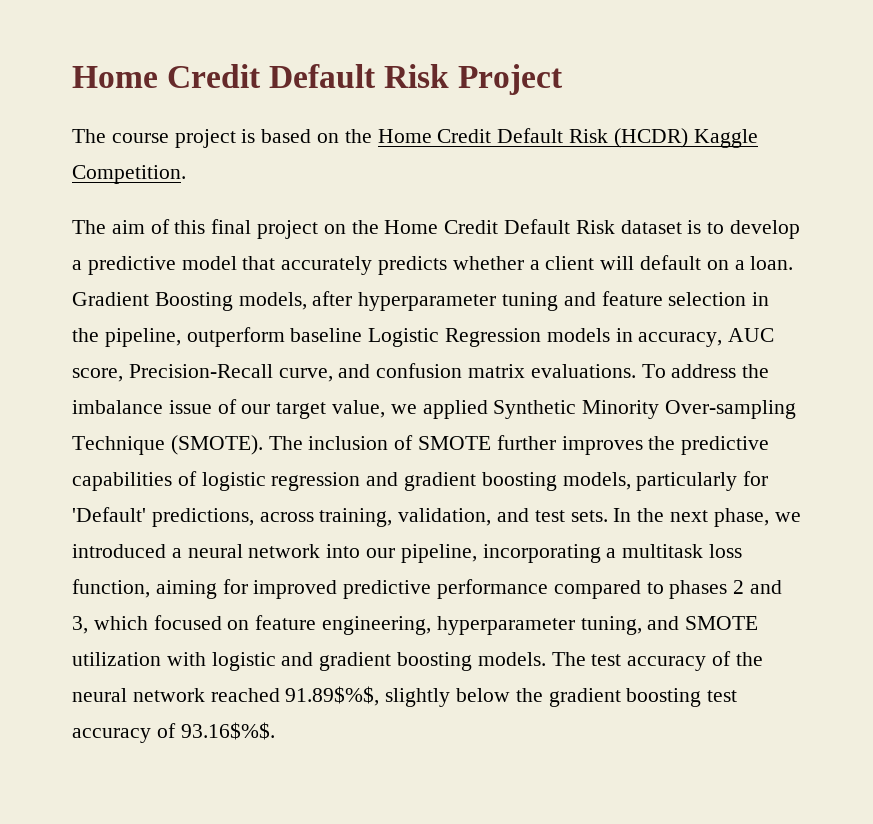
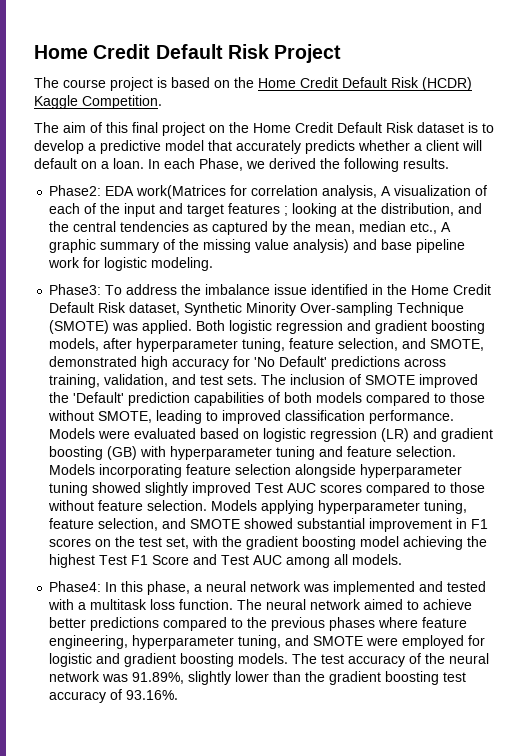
[72,291,770,311] [72,327,775,347] [72,363,636,382] Gradient Boosting models, after hyperparameter tuning and feature selection in the pipeline, outperform baseline Logistic Regression models in accuracy, AUC score, Precision-Recall curve, and confusion matrix evaluations. -> [148,158,449,172] [49,185,488,199] [49,203,483,217] [49,221,452,235] [49,239,466,253] [48,257,214,271] [49,284,102,295] In each Phase, we derived the following results. // Phase2: EDA work(Matrices for correlation analysis, A visualization of each of the input and target features ; looking at the distribution, and the central tendencies as captured by the mean, median etc., A graphic summary of the missing value analysis) and base pipeline work for logistic modeling. // Phase3:
[217,399,797,419] [72,435,770,455] [72,471,197,491] of our target value, we applied Synthetic Minority Over-sampling Technique (SMOTE). The inclusion of SMOTE further improves the predictive capabilities of -> [311,284,492,295] [49,302,465,316] [49,320,226,334] identified in the Home Credit Default Risk dataset, Synthetic Minority Over-sampling Technique (SMOTE) was applied. Both
[636,471,769,491] [72,507,254,527] particularly for 'Default' predictions, -> [103,338,485,352] [49,356,401,370] after hyperparameter tuning, feature selection, and SMOTE, demonstrated high accuracy for 'No Default' predictions
[613,508,801,527] [72,544,743,563] [72,579,783,599] [72,615,250,634] In the next phase, we introduced a neural network into our pipeline, incorporating a multitask loss function, aiming for improved predictive performance compared to phases 2 and 3, which focused on -> [261,374,479,388] [49,392,486,406] [48,410,455,424] [49,428,494,442] [49,446,457,460] [49,464,463,478] [49,482,486,496] [48,500,468,514] [49,518,489,532] [49,536,488,550] [49,554,403,568] [49,581,487,595] [48,599,473,610] [49,617,419,631] The inclusion of SMOTE improved the 'Default' prediction capabilities of both models compared to those without SMOTE, leading to improved classification performance. Models were evaluated based on logistic regression (LR) and gradient boosting (GB) with hyperparameter tuning and feature selection. Models incorporating feature selection alongside hyperparameter tuning showed slightly improved Test AUC scores compared to those without feature selection. Models applying hyperparameter tuning, feature selection, and SMOTE showed substantial improvement in F1 scores on the test set, with the gradient boosting model achieving the highest Test F1 Score and Test AUC among all models. // Phase4: In this phase, a neural network was implemented and tested with a multitask loss function. The neural network aimed to achieve better predictions compared to the previous phases where
[72,652,206,666] utilization with -> [366,635,486,649] were employed for
[210,686,511,707] reached 91.89$%$, slightly below -> [102,671,302,685] was 91.89%, slightly lower than
[180,722,275,740] 93.16$%$. -> [126,690,179,700] 93.16%.

